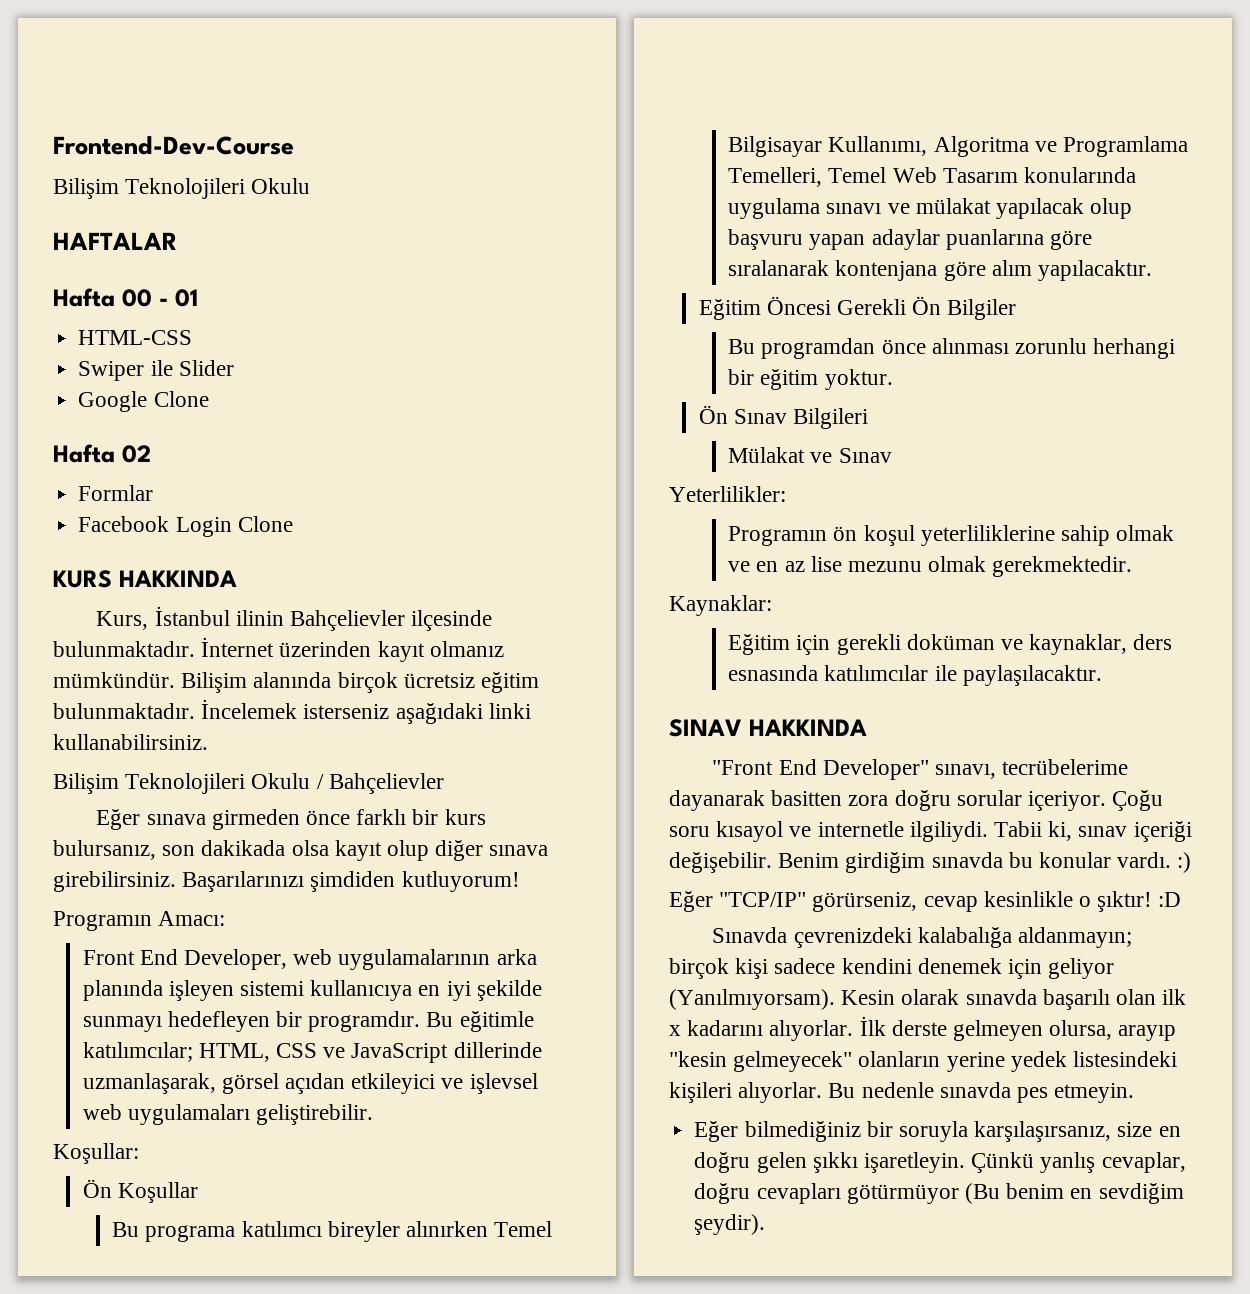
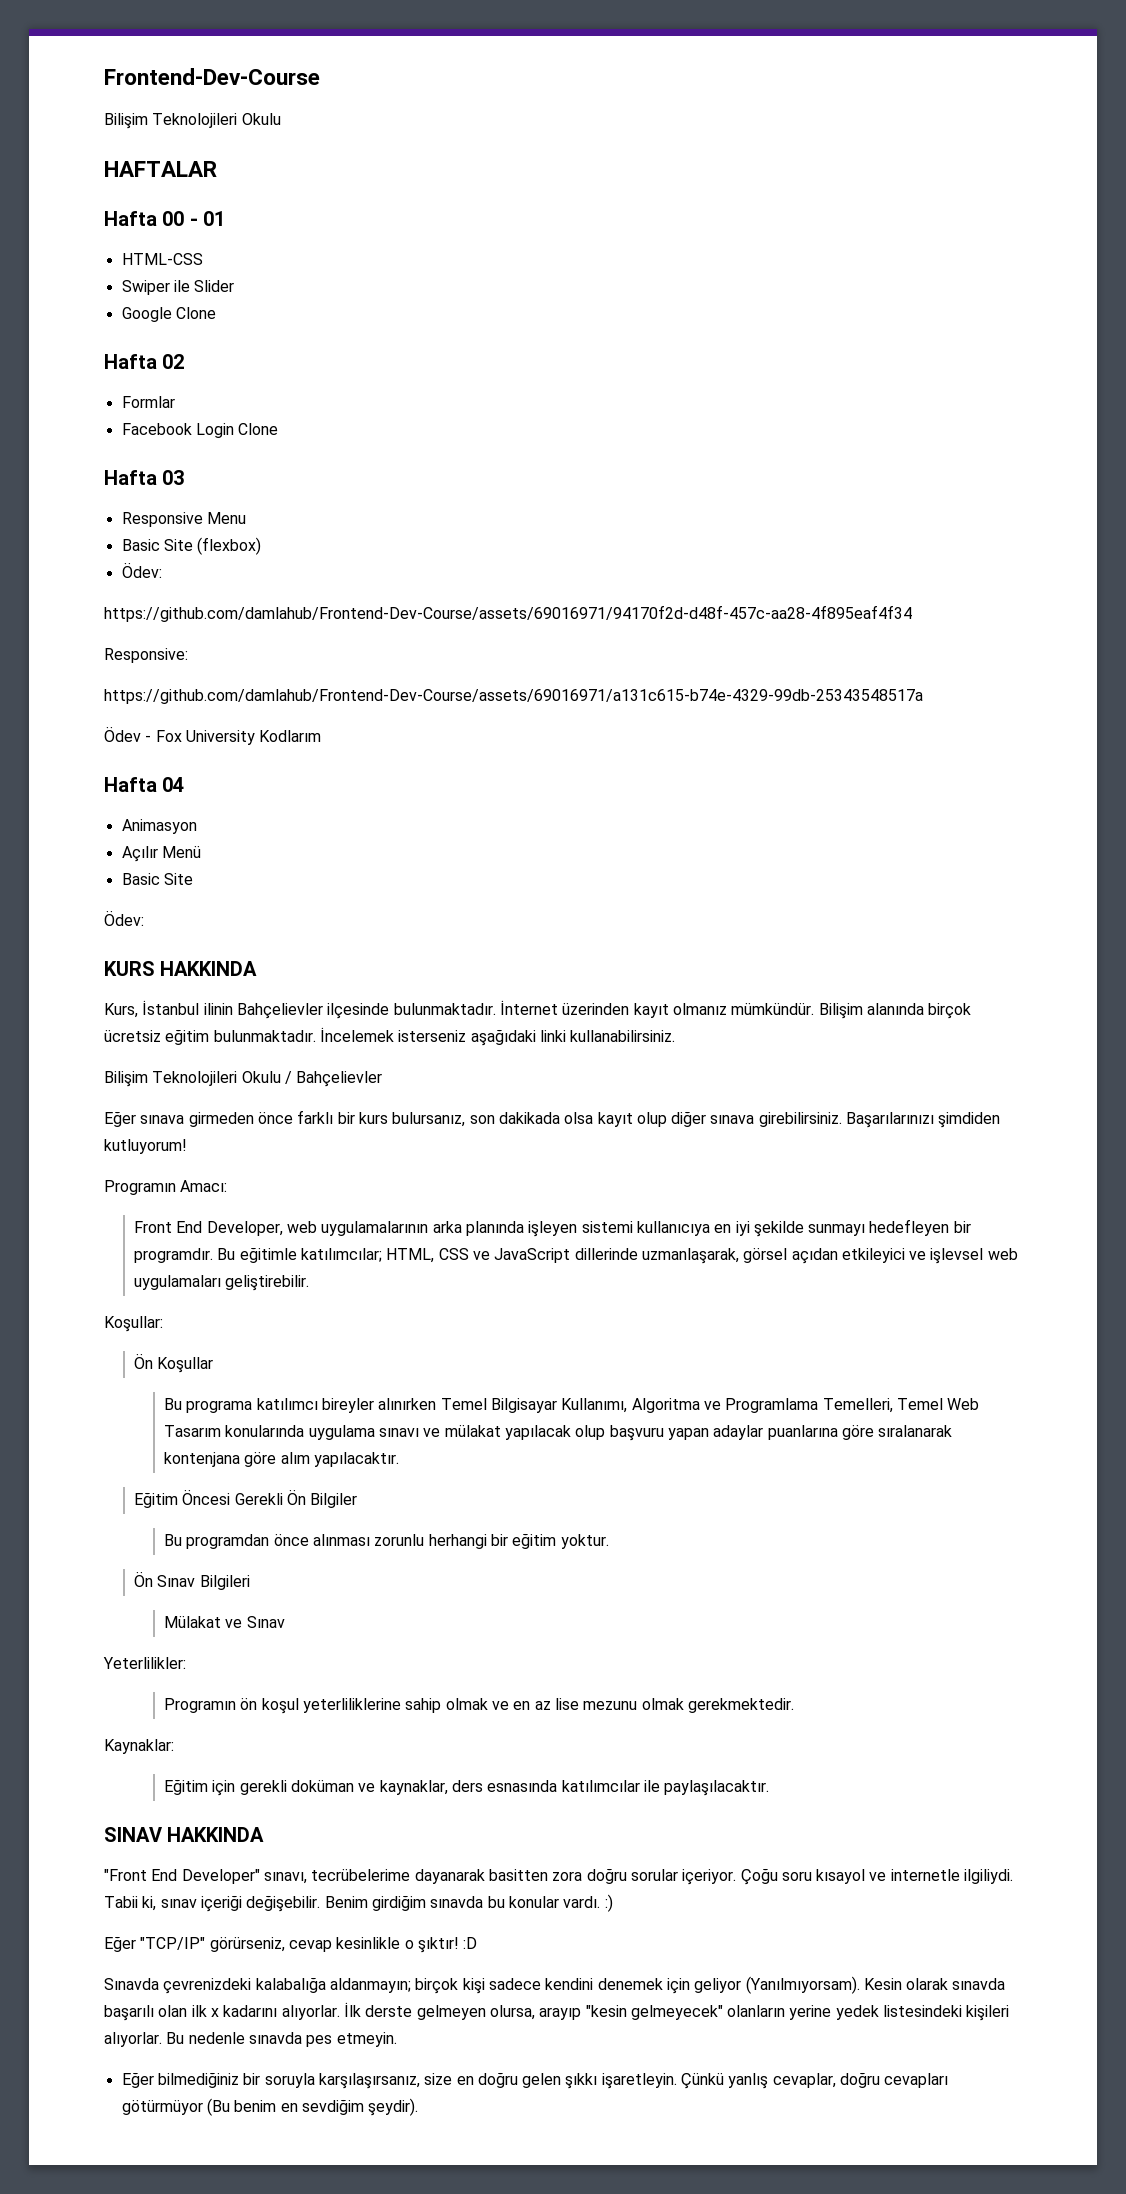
(293, 524) none -> [104,470,185,485] [121,512,246,527] [121,537,262,555] [121,562,162,578] [104,605,912,622] [104,648,188,663] [104,689,923,704] [104,726,322,745] [104,777,185,792] [121,819,197,834] [121,846,201,862] [121,873,193,885] [104,910,144,926] // Hafta 03 // Responsive Menu // Basic Site (flexbox) // Ödev: // https://github.com/damlahub/Frontend-Dev-Course/assets/69016971/94170f2d-d48f-457c-aa28-4f895eaf4f34 // Responsive: // https://github.com/damlahub/Frontend-Dev-Course/assets/69016971/a131c615-b74e-4329-99db-25343548517a // Ödev - Fox University Kodlarım // Hafta 04 // Animasyon // Açılır Menü // Basic Site // Ödev:

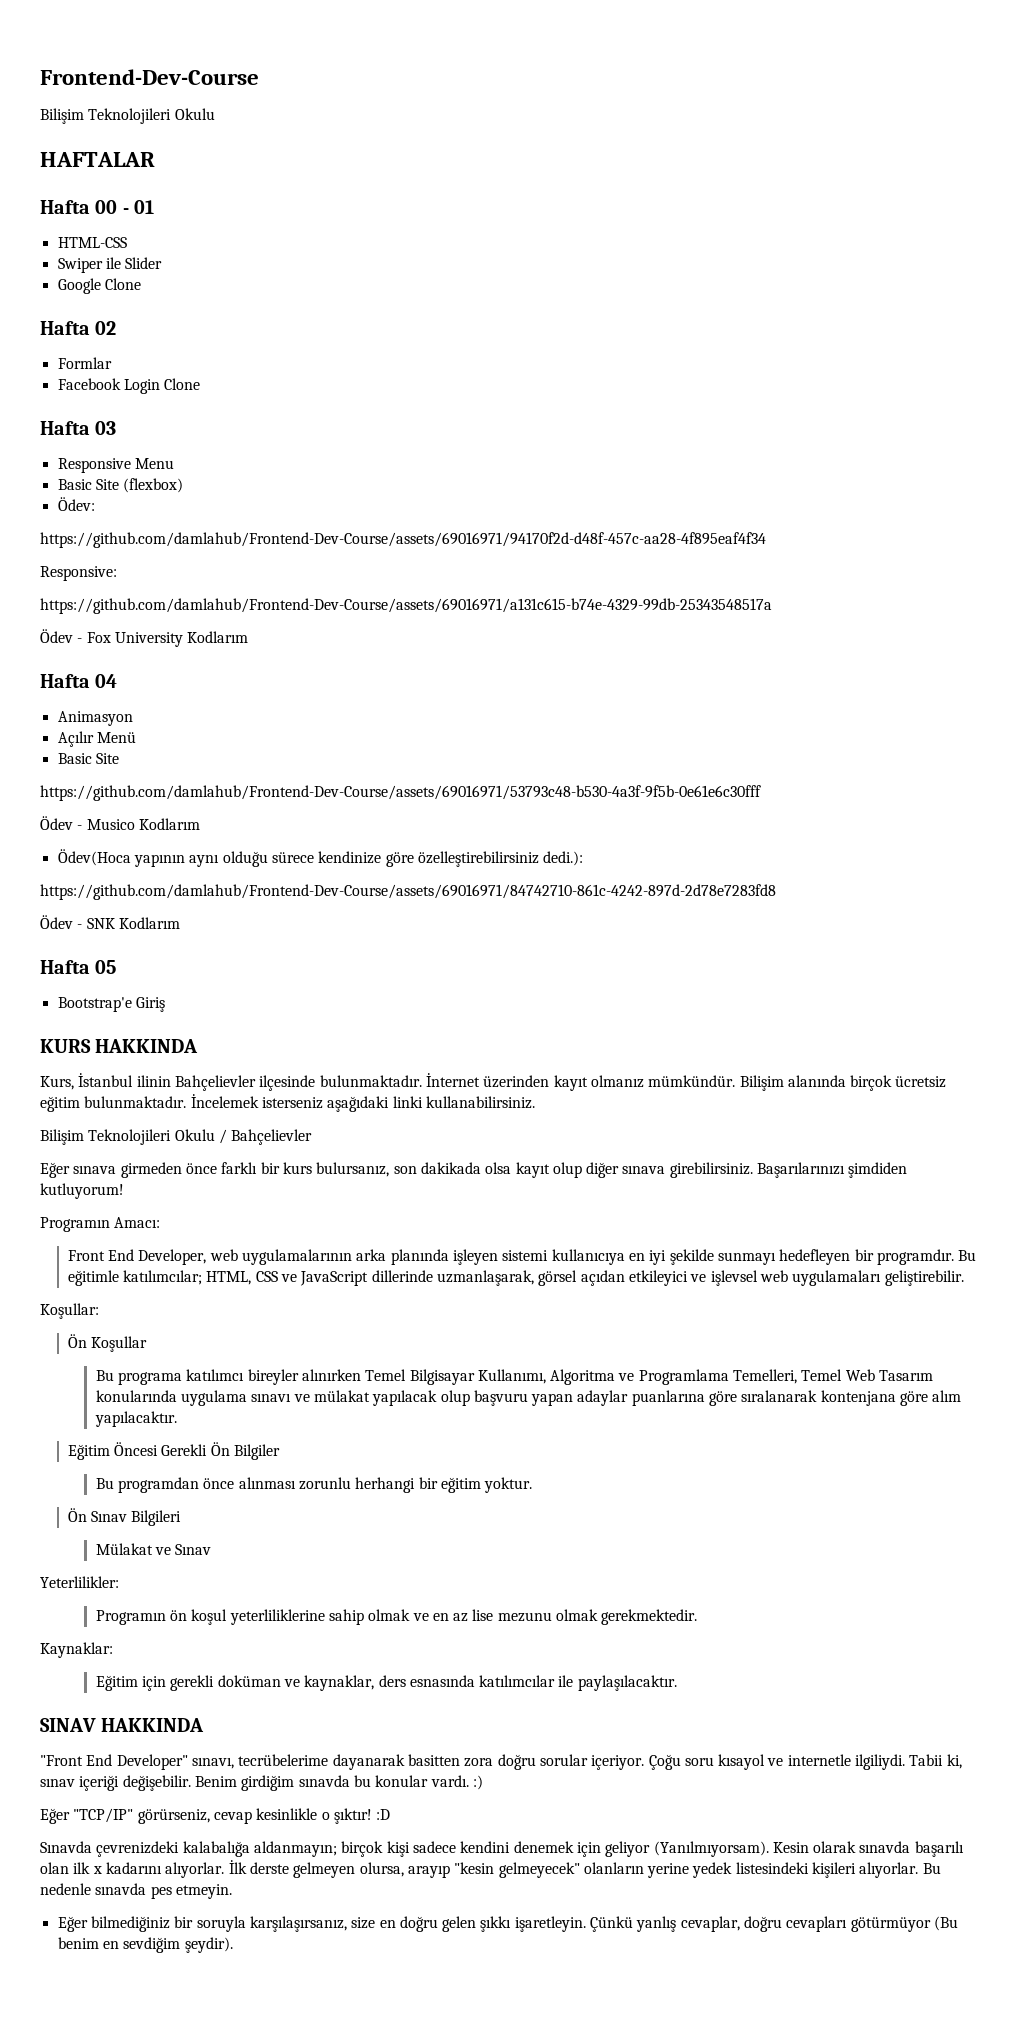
[104,910,144,926] Ödev: -> [40,785,761,801] [40,816,200,830] [57,849,584,867] [40,884,776,900] [40,915,180,929] [40,960,117,974] [57,997,165,1012] https://github.com/damlahub/Frontend-Dev-Course/assets/69016971/53793c48-b530-4a3f-9f5b-0e61e6c30fff // Ödev - Musico Kodlarım // Ödev(Hoca yapının aynı olduğu sürece kendinize göre özelleştirebilirsiniz dedi.): // https://github.com/damlahub/Frontend-Dev-Course/assets/69016971/84742710-861c-4242-897d-2d78e7283fd8 // Ödev - SNK Kodlarım // Hafta 05 // Bootstrap'e Giriş

